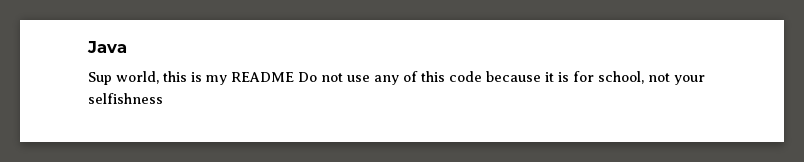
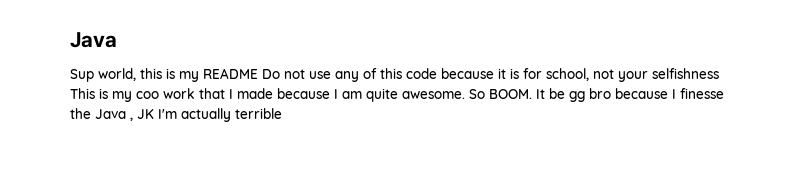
(163, 98) none -> [70,88,724,102] [70,108,282,122] This is my coo work that I made because I am quite awesome. So BOOM. It be gg bro because I finesse the Java , JK I'm actually terrible

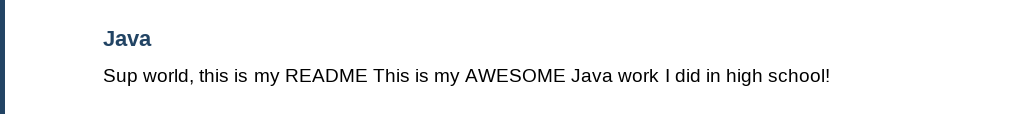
[262,68,719,82] [70,88,724,102] [70,108,282,122] Do not use any of this code because it is for school, not your selfishness This is my coo work that I made because I am quite awesome. So BOOM. It be gg bro because I finesse the Java , JK I'm actually terrible -> [372,69,831,86] This is my AWESOME Java work I did in high school!

